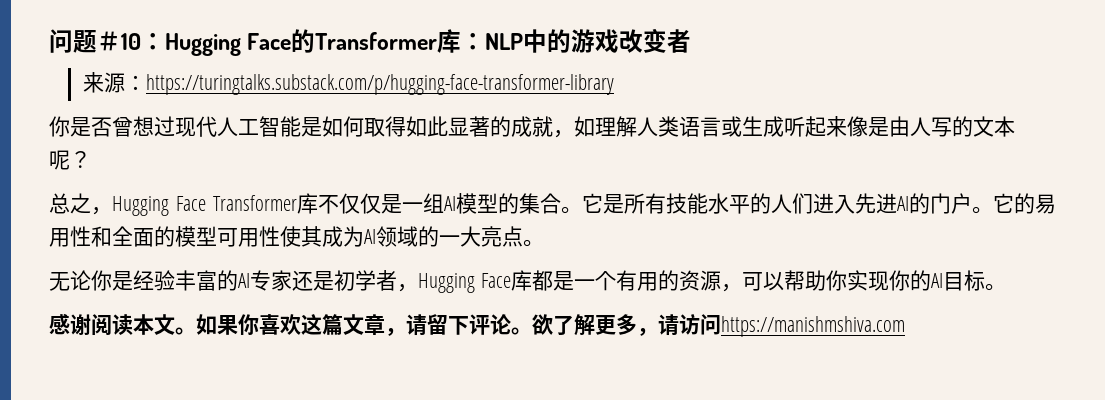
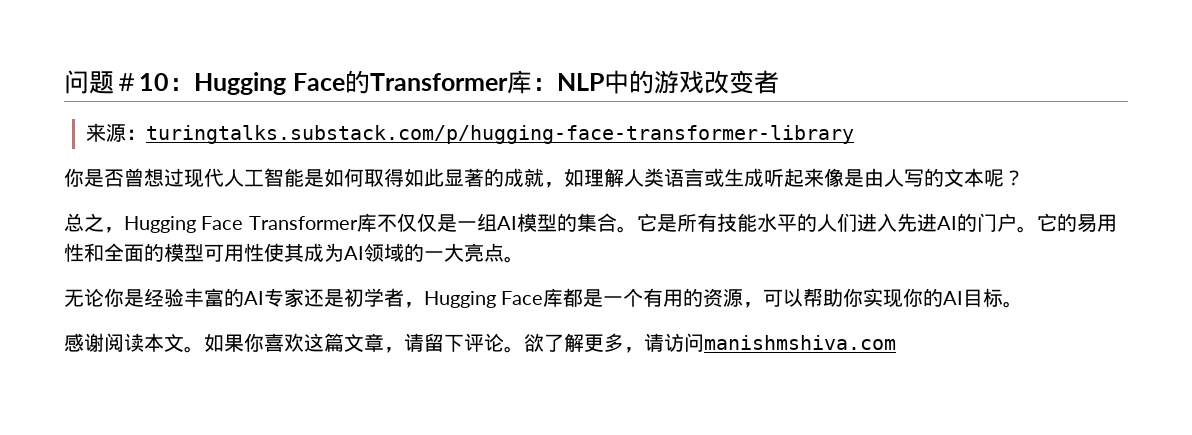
[145,74,614,95] https://turingtalks.substack.com/p/hugging-face-transformer-library -> [146,125,855,144] turingtalks.substack.com/p/hugging-face-transformer-library
[721,316,905,337] https://manishmshiva.com -> [704,335,896,350] manishmshiva.com

